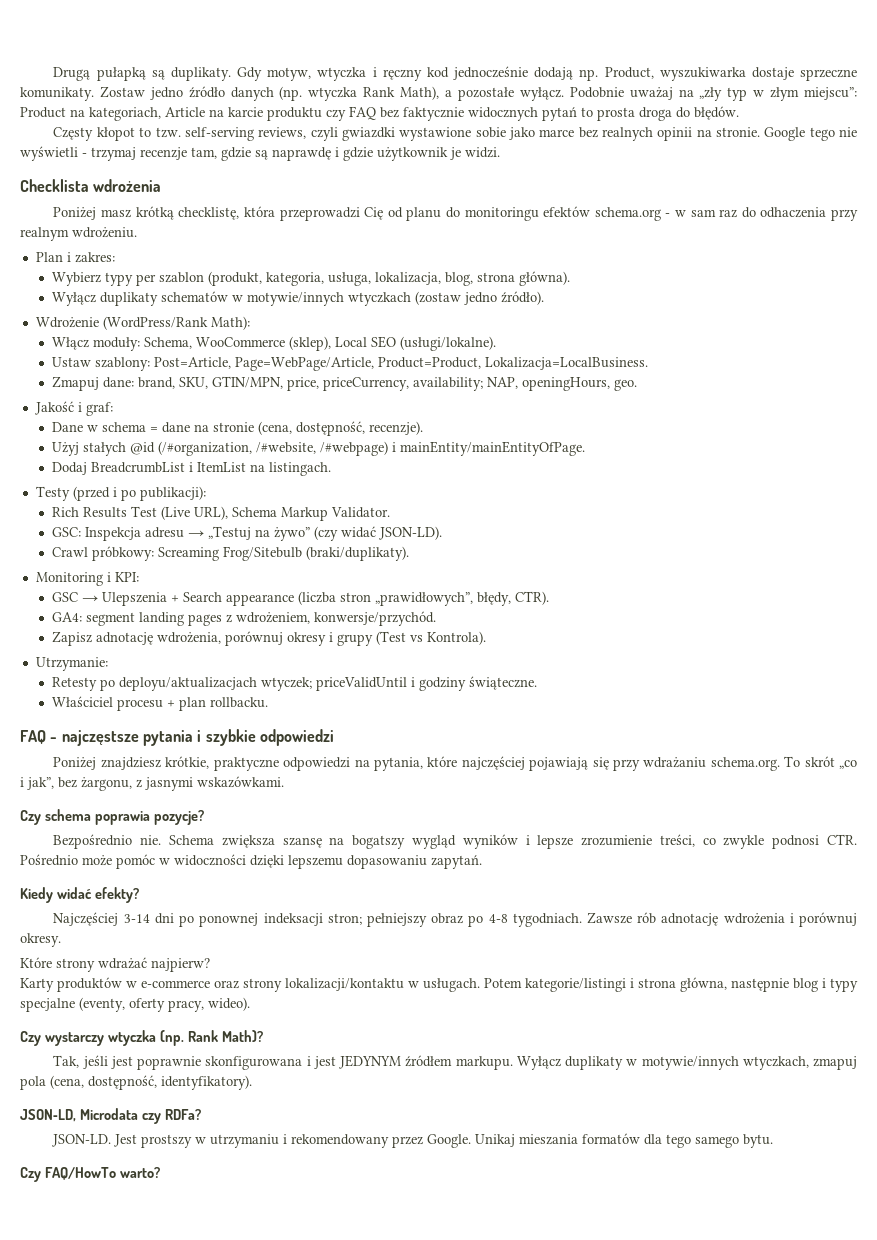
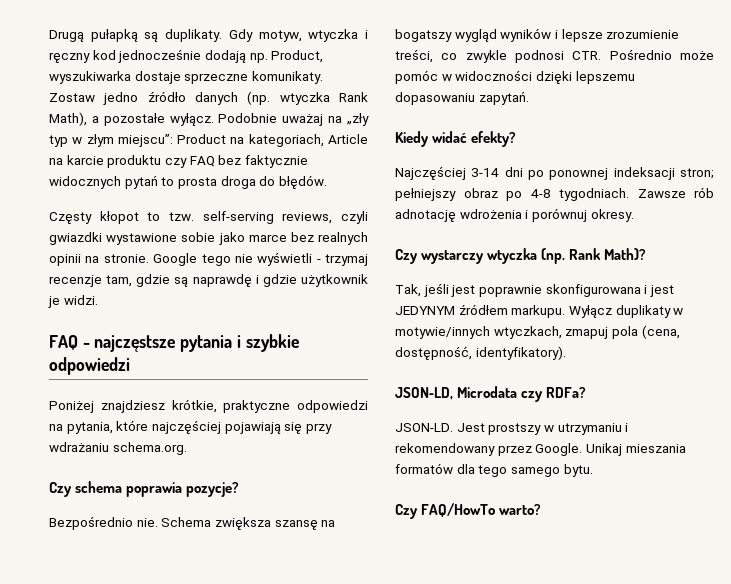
[20,179,162,192] [53,206,859,221] [20,227,137,241] [35,252,115,263] [51,271,570,286] [51,291,544,306] [35,316,250,330] [51,336,496,351] [51,357,648,371] [51,376,637,391] [34,401,113,416] [51,421,423,436] [51,441,585,456] [51,462,331,476] [35,486,206,501] [51,506,390,521] [51,526,442,541] [51,546,409,561] [35,572,139,586] [51,591,549,606] [51,611,436,626] [51,631,486,646] [35,657,108,671] [51,676,537,691] [51,696,268,711] // Checklista wdrożenia // Poniżej masz krótką checklistę, która przeprowadzi Cię od planu do monitoringu efektów schema.org - w sam raz do odhaczenia przy realnym wdrożeniu. // Plan i zakres: // Wybierz typy per szablon (produkt, kategoria, usługa, lokalizacja, blog, strona główna). // Wyłącz duplikaty schematów w motywie/innych wtyczkach (zostaw jedno źródło). // Wdrożenie (WordPress/Rank Math): // Włącz moduły: Schema, WooCommerce (sklep), Local SEO (usługi/lokalne). // Ustaw szablony: Post=Article, Page=WebPage/Article, Product=Product, Lokalizacja=LocalBusiness. // Zmapuj dane: brand, SKU, GTIN/MPN, price, priceCurrency, availability; NAP, openingHours, geo. // Jakość i graf: // Dane w schema = dane na stronie (cena, dostępność, recenzje). // Użyj stałych @id (/#organization, /#website, /#webpage) i mainEntity/mainEntityOfPage. // Dodaj BreadcrumbList i ItemList na listingach. // Testy (przed i po publikacji): // Rich Results Test (Live URL), Schema Markup Validator. // GSC: Inspekcja adresu → „Testuj na żywo” (czy widać JSON‑LD). // Crawl próbkowy: Screaming Frog/Sitebulb (braki/duplikaty). // Monitoring i KPI: // GSC → Ulepszenia + Search appearance (liczba stron „prawidłowych”, błędy, CTR). // GA4: segment landing pages z wdrożeniem, konwersje/przychód. // Zapisz adnotację wdrożenia, porównuj okresy i grupy (Test vs Kontrola). // Utrzymanie: // Retesty po deployu/aktualizacjach wtyczek; priceValidUntil i godziny świąteczne. // Właściciel procesu + plan rollbacku. -> (98, 300) none
[784,756,857,769] [20,776,284,791] To skrót „co i jak”, bez żargonu, z jasnymi wskazówkami. -> (187, 448) none
[20,957,210,972] [20,977,858,992] [20,997,250,1012] // Które strony wdrażać najpierw? // Karty produktów w e‑commerce oraz strony lokalizacji/kontaktu w usługach. Potem kategorie/listingi i strona główna, następnie blog i typy specjalne (eventy, oferty pracy, wideo). -> (634, 215) none

